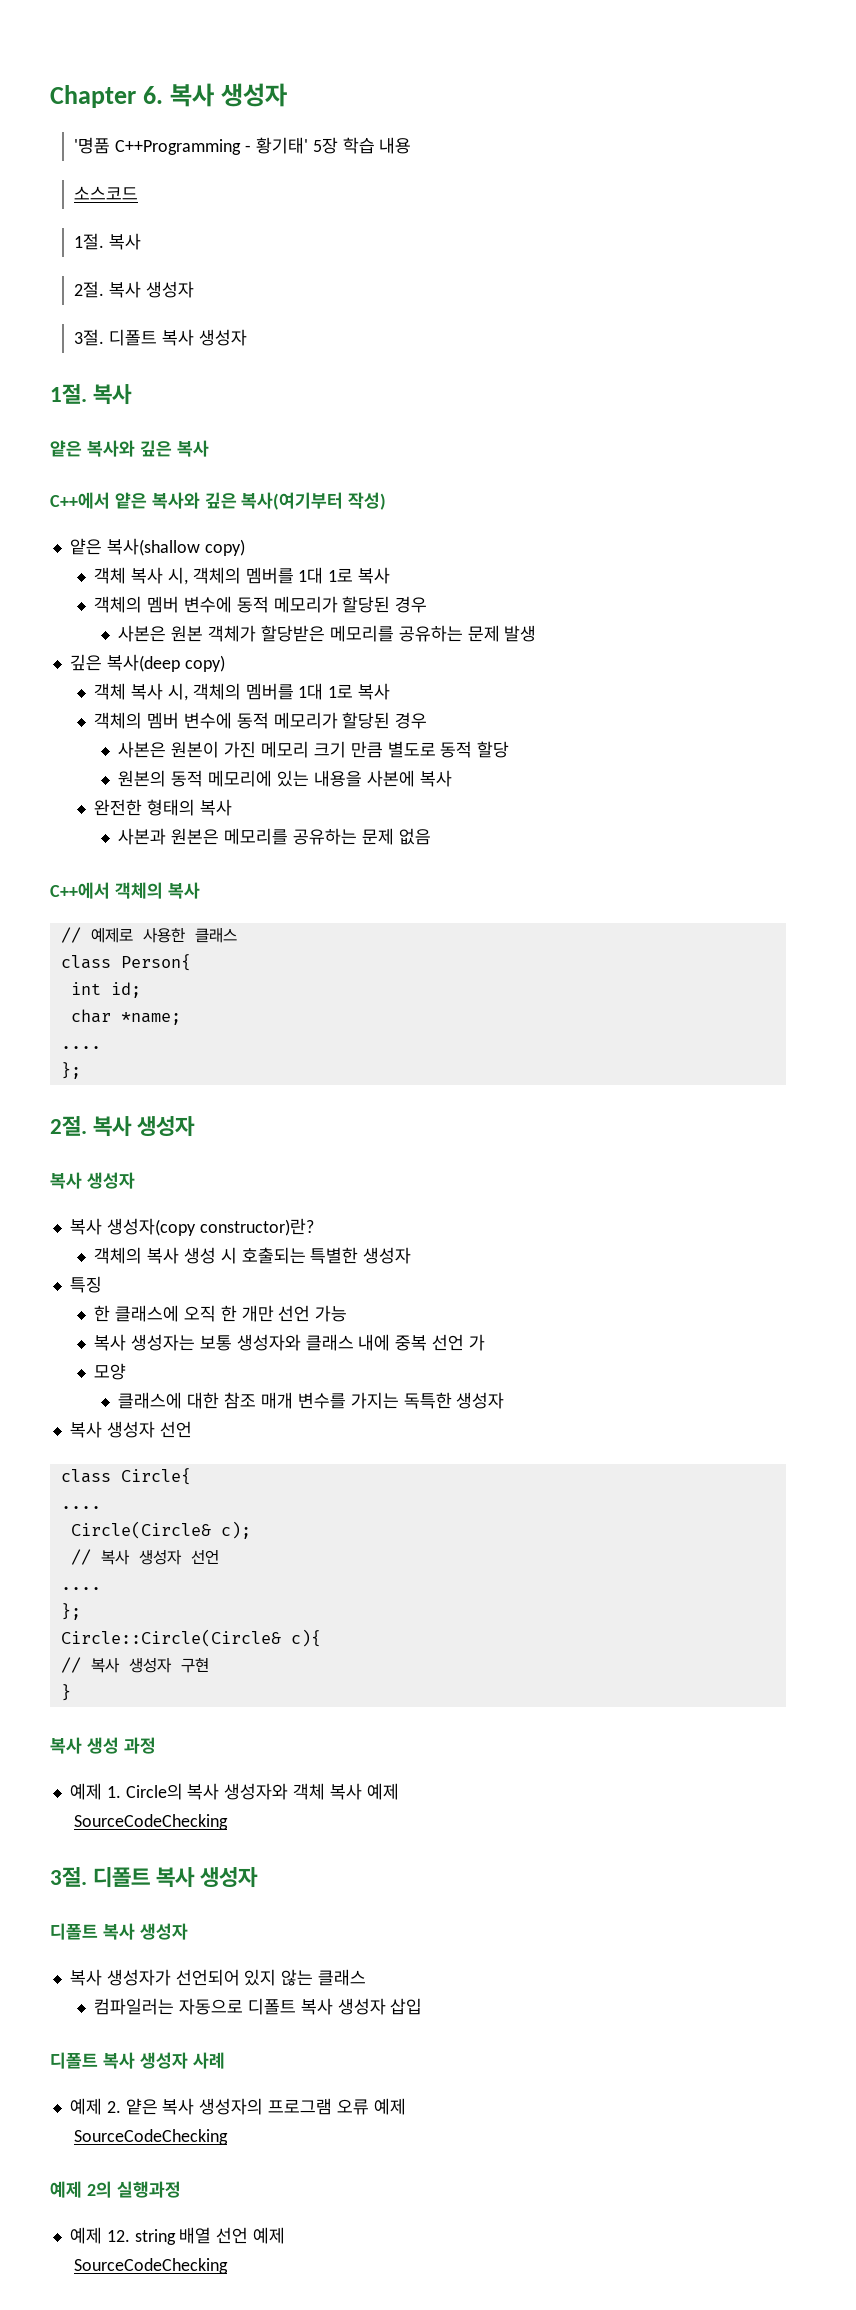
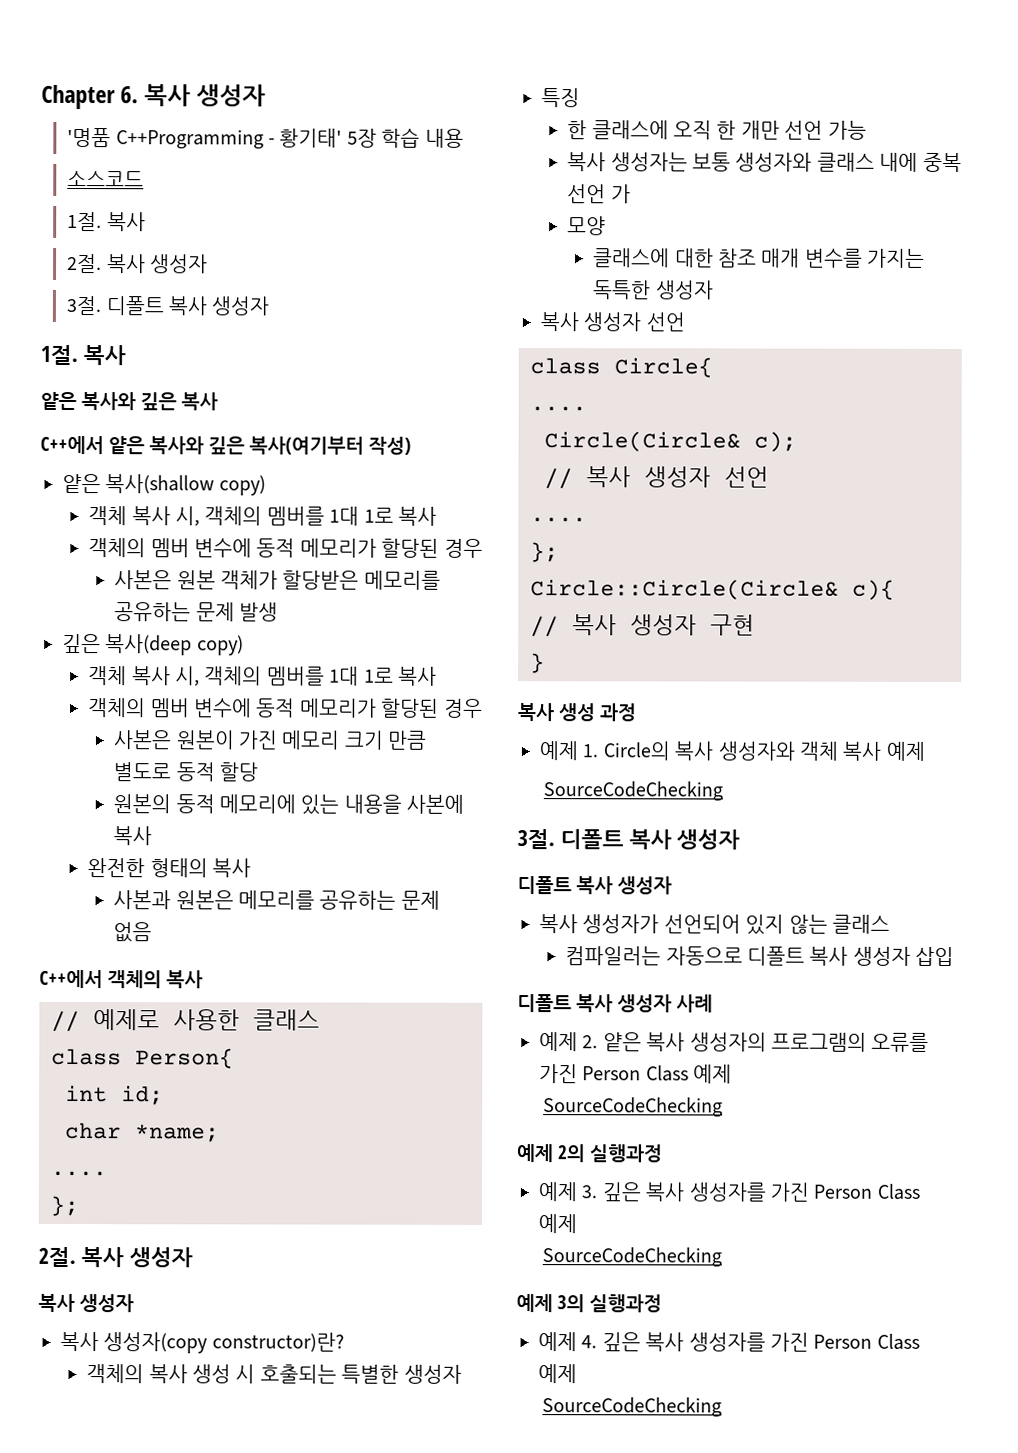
[268,2098,369,2115] 프로그램 오류 -> [771,1032,930,1052] [539,1064,689,1084] 프로그램의 오류를 가진 Person Class
[106,2227,249,2245] 12. string 배열 선언 -> [581,1182,920,1202] [538,1214,577,1234] [542,1247,723,1268] [516,1294,662,1313] [538,1332,920,1352] 3. 깊은 복사 생성자를 가진 Person Class 예제 // SourceCodeChecking // 예제 3의 실행과정 // 예제 4. 깊은 복사 생성자를 가진 Person Class

